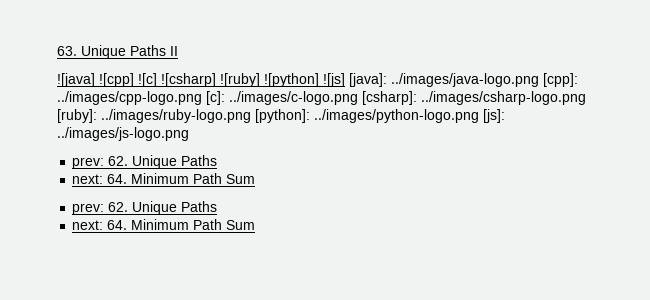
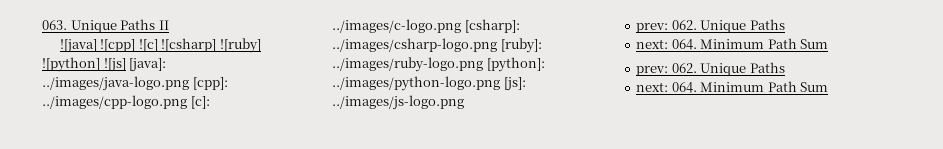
[57,46,77,56] 63. -> [42,20,67,30] 063.
[108,155,218,169] [72,174,128,184] 62. Unique Paths // next: 64. -> [671,19,785,33] [636,39,697,50] 062. Unique Paths // next: 064.
[108,201,218,215] [72,220,128,230] 62. Unique Paths // next: 64. -> [671,62,785,76] [636,82,697,93] 062. Unique Paths // next: 064.

